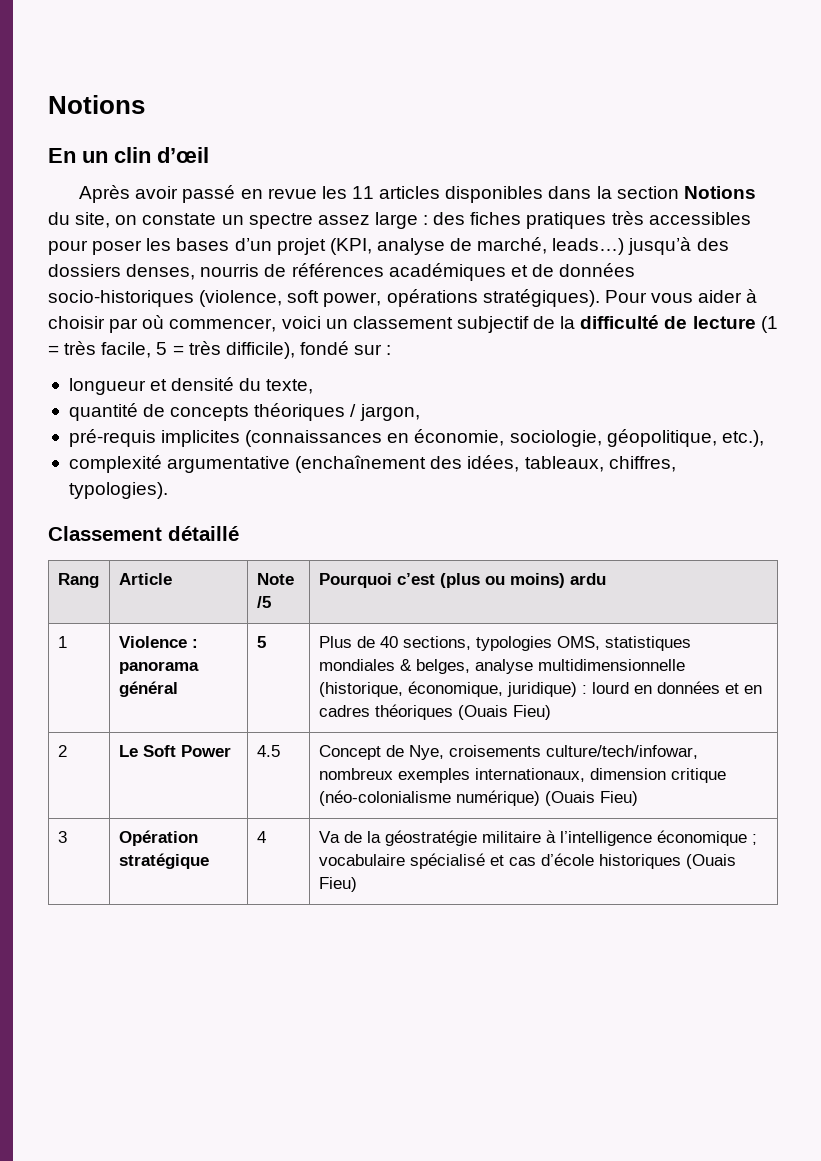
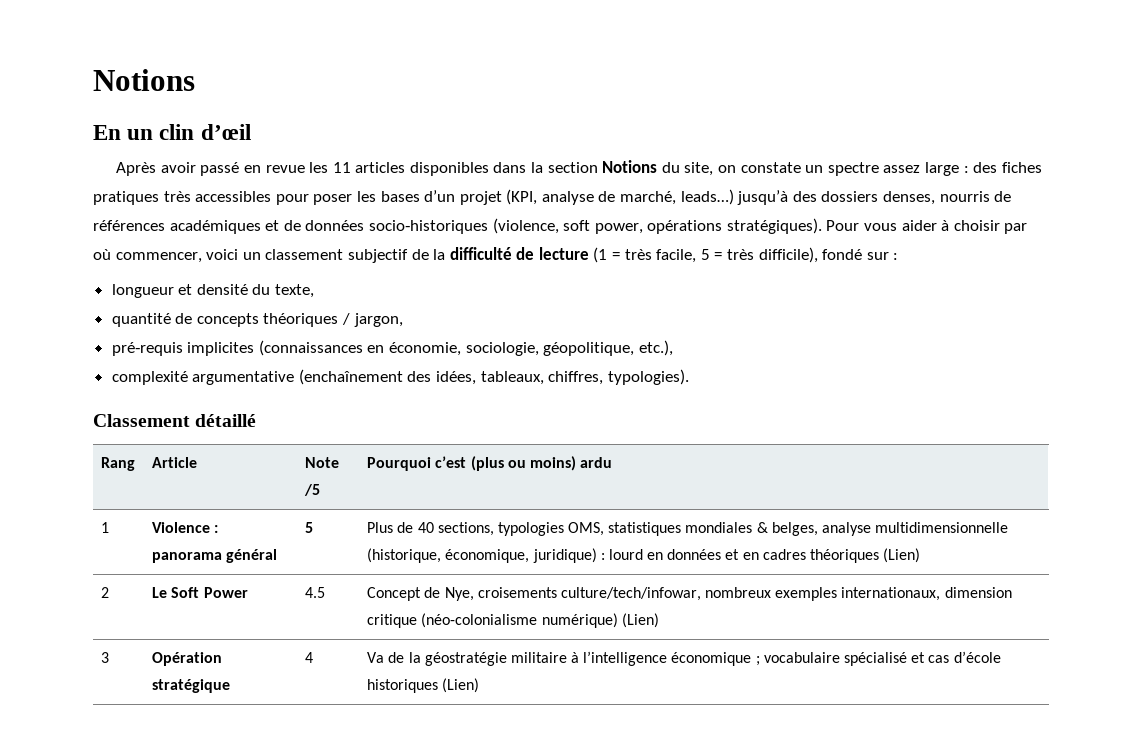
[457,705,551,720] (Ouais Fieu) -> [883,548,921,563] (Lien)
[544,791,638,806] (Ouais Fieu) -> [621,613,659,628] (Lien)
[685,854,736,869] [318,877,357,892] (Ouais Fieu) -> [442,678,480,693] (Lien)

